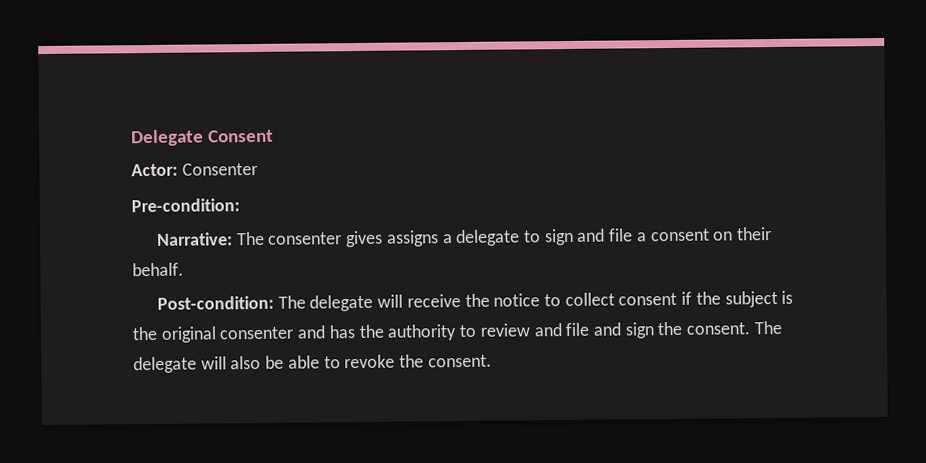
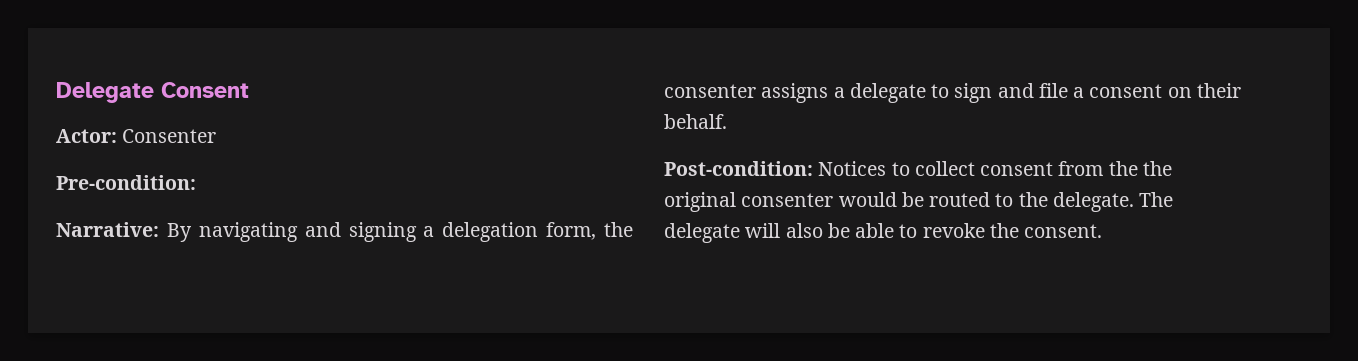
[235,230,384,248] The consenter gives -> [166,222,633,242] [664,84,756,98] By navigating and signing a delegation form, the consenter
[277,290,794,312] [132,321,751,343] The delegate will receive the notice to collect consent if the subject is the original consenter and has the authority to review and file and sign the consent. -> [818,161,1172,176] [664,192,1134,212] Notices to collect consent from the the original consenter would be routed to the delegate.

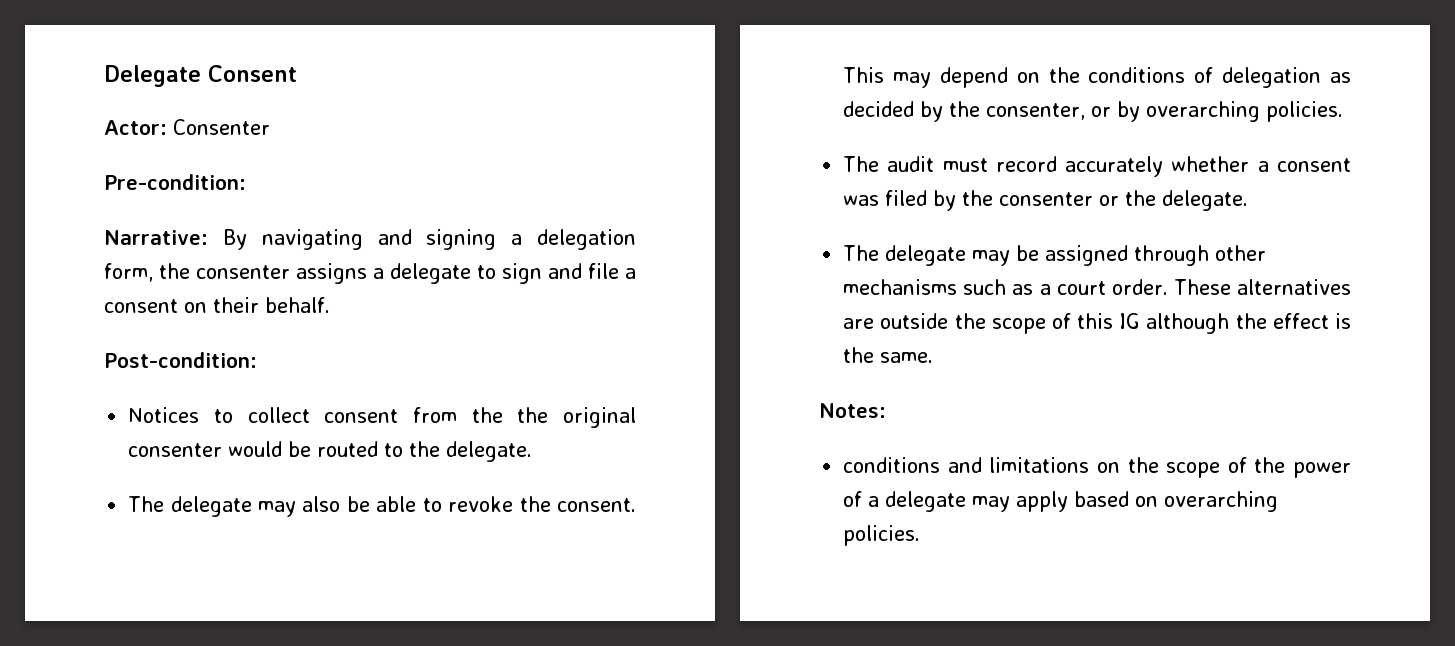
(813, 168) none -> (257, 360) //
[1139,192,1174,207] [664,223,781,243] The delegate will -> [128,496,297,517] // The delegate may
(1103, 231) none -> [843,67,1351,88] [843,101,1344,122] [843,156,1351,177] [843,190,1249,211] [843,245,1267,266] [843,279,1351,295] [843,313,1351,334] [843,347,934,363] [819,403,886,418] [843,457,1351,478] [843,491,1279,512] [843,525,921,546] This may depend on the conditions of delegation as decided by the consenter, or by overarching policies. // The audit must record accurately whether a consent was filed by the consenter or the delegate. // The delegate may be assigned through other mechanisms such as a court order. These alternatives are outside the scope of this IG although the effect is the same. // Notes: // conditions and limitations on the scope of the power of a delegate may apply based on overarching policies.

